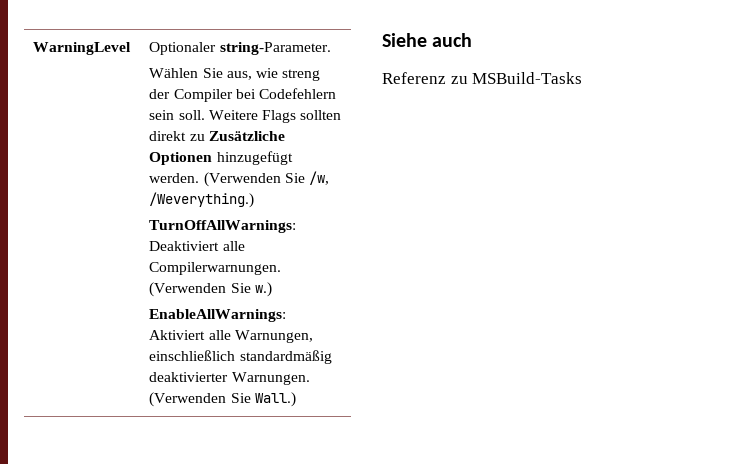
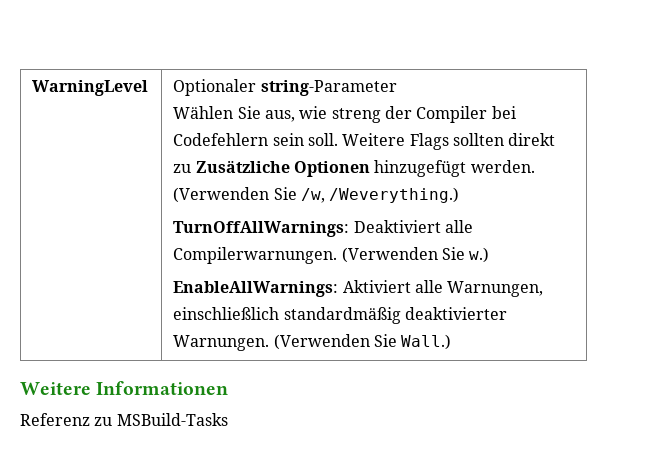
[219,42,331,55] string-Parameter. -> [260,80,397,96] string-Parameter
[382,33,473,47] Siehe auch -> [20,381,229,395] Weitere Informationen

